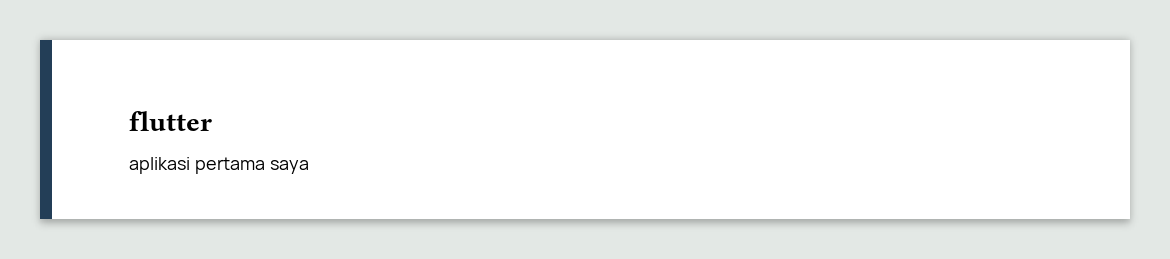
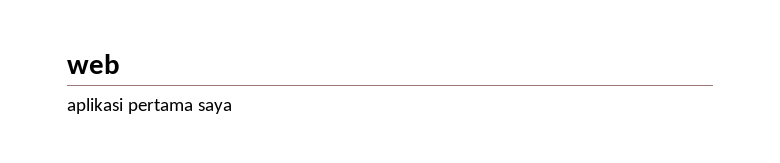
[129,111,212,131] flutter -> [67,54,120,74] web

